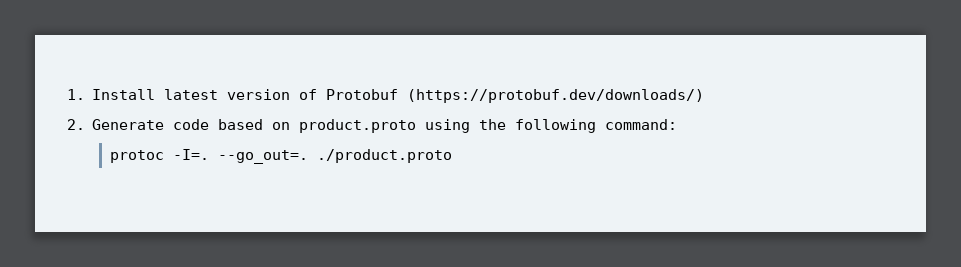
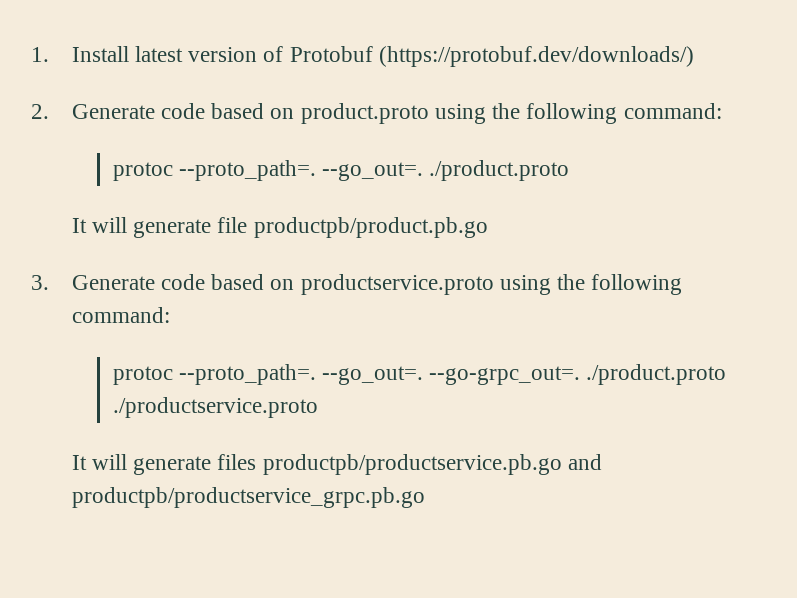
[172,149,209,160] -I=. -> [178,160,316,181] --proto_path=.
(452, 156) none -> [71,217,488,238] [31,274,683,295] [71,307,170,323] [112,364,727,385] [112,397,318,418] [71,454,602,475] [71,487,425,508] // It will generate file productpb/product.pb.go // 3. Generate code based on productservice.proto using the following command: // protoc --proto_path=. --go_out=. --go-grpc_out=. ./product.proto ./productservice.proto // It will generate files productpb/productservice.pb.go and productpb/productservice_grpc.pb.go

